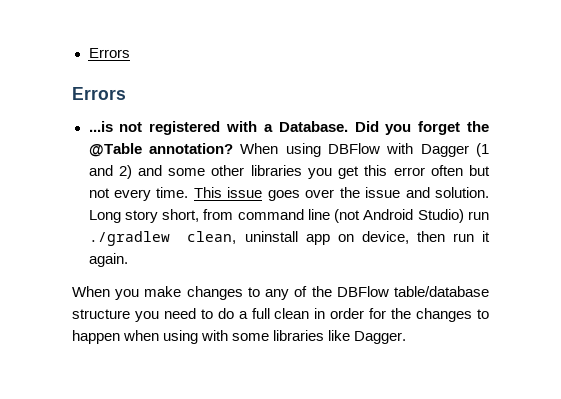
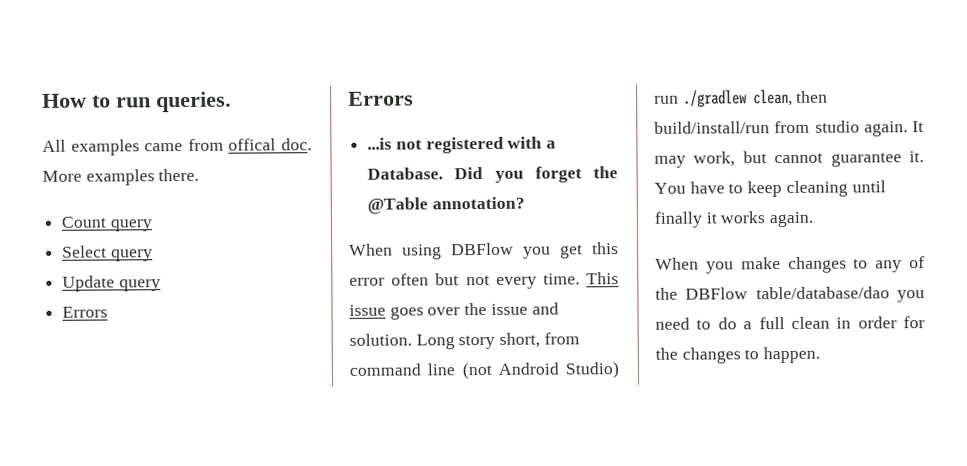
(88, 53) none -> [42,91,232,113] [42,138,312,156] [42,168,200,186] [61,216,152,232] [62,245,153,262] [62,275,161,292] How to run queries. // All examples came from offical doc. More examples there. // Count query // Select query // Update query //
(233, 148) none -> (525, 203) //
[386,143,490,157] [88,165,302,179] with Dagger (1 and 2) and some other libraries -> (514, 249) none
[244,231,490,245] uninstall app on device, then run it -> [796,90,829,103] [654,120,924,137] [654,151,924,168] [654,180,886,198] [654,211,766,228] then build/install/run from studio again. It may work, but cannot guarantee it. You have to keep cleaning until finally it works
[394,286,490,297] [72,309,130,319] table/database structure -> [755,286,890,300] table/database/dao
[72,330,407,344] happen when using with some libraries like Dagger. -> [763,346,821,364] happen.

